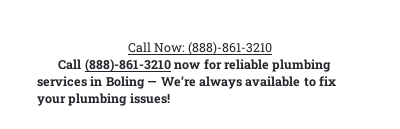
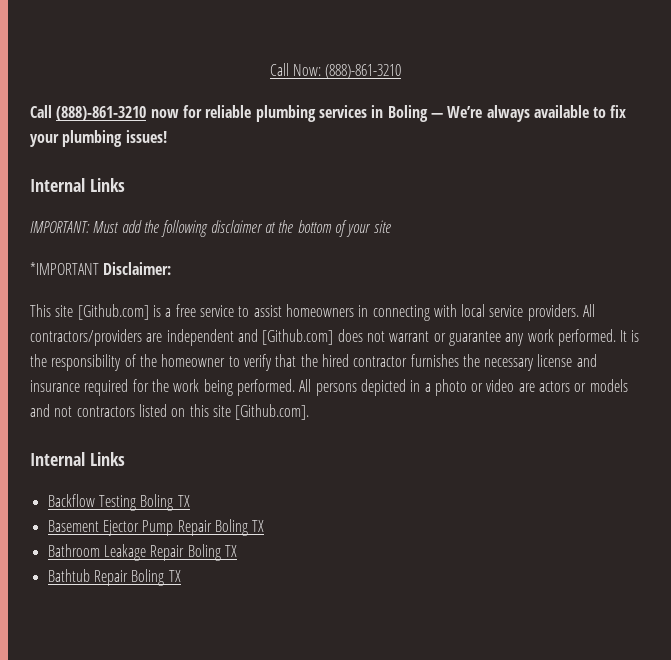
(170, 98) none -> [30,178,125,192] [30,220,391,237] [30,262,172,275] [30,304,596,321] [30,329,640,346] [30,354,597,371] [30,379,628,396] [30,404,310,420] [30,452,125,466] [47,494,190,511] [47,519,265,536] [47,544,237,561] [47,569,181,586] // Internal Links // IMPORTANT: Must add the following disclaimer at the bottom of your site // *IMPORTANT Disclaimer: // This site [Github.com] is a free service to assist homeowners in connecting with local service providers. All contractors/providers are independent and [Github.com] does not warrant or guarantee any work performed. It is the responsibility of the homeowner to verify that the hired contractor furnishes the necessary license and insurance required for the work being performed. All persons depicted in a photo or video are actors or models and not contractors listed on this site [Github.com]. // Internal Links // Backflow Testing Boling TX // Basement Ejector Pump Repair Boling TX // Bathroom Leakage Repair Boling TX // Bathtub Repair Boling TX

